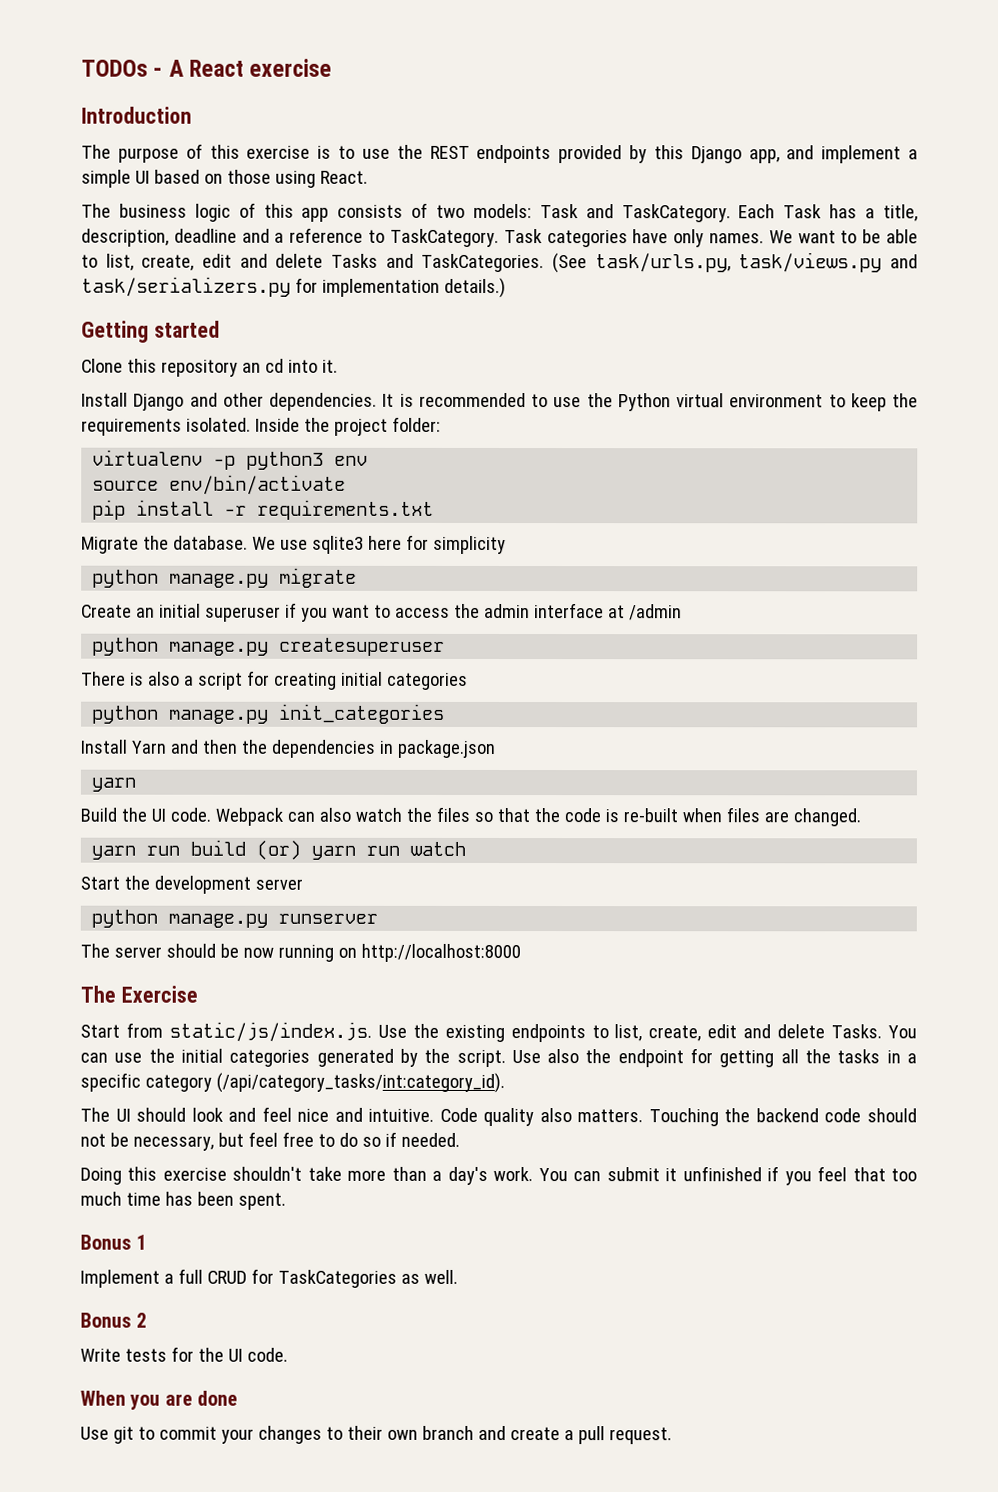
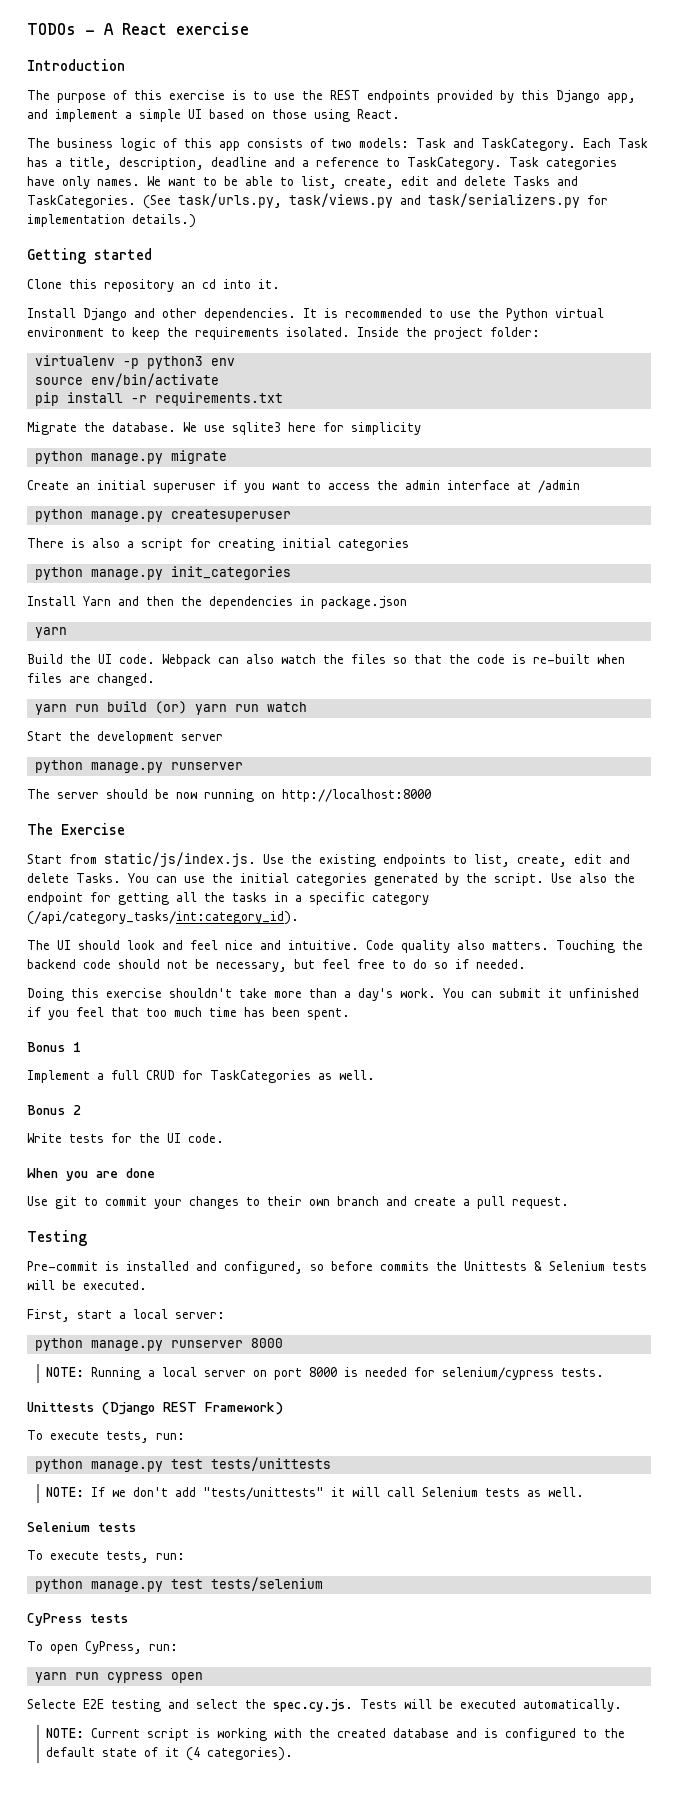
(672, 1436) none -> [27,1230,87,1246] [27,1261,647,1274] [27,1280,147,1290] [27,1309,225,1322] [34,1338,283,1351] [46,1367,605,1380] [27,1402,283,1415] [27,1430,185,1443] [34,1457,331,1472] [46,1487,585,1500] [27,1522,136,1532] [27,1550,185,1563] [34,1577,323,1592] [27,1613,128,1626] [27,1641,178,1654] [34,1672,203,1683] [27,1699,622,1712] [46,1728,626,1741] [46,1747,294,1761] // Testing // Pre-commit is installed and configured, so before commits the Unittests & Selenium tests will be executed. // First, start a local server: // python manage.py runserver 8000 // NOTE: Running a local server on port 8000 is needed for selenium/cypress tests. // Unittests (Django REST Framework) // To execute tests, run: // python manage.py test tests/unittests // NOTE: If we don't add "tests/unittests" it will call Selenium tests as well. // Selenium tests // To execute tests, run: // python manage.py test tests/selenium // CyPress tests // To open CyPress, run: // yarn run cypress open // Selecte E2E testing and select the spec.cy.js. Tests will be executed automatically. // NOTE: Current script is working with the created database and is configured to the default state of it (4 categories).

